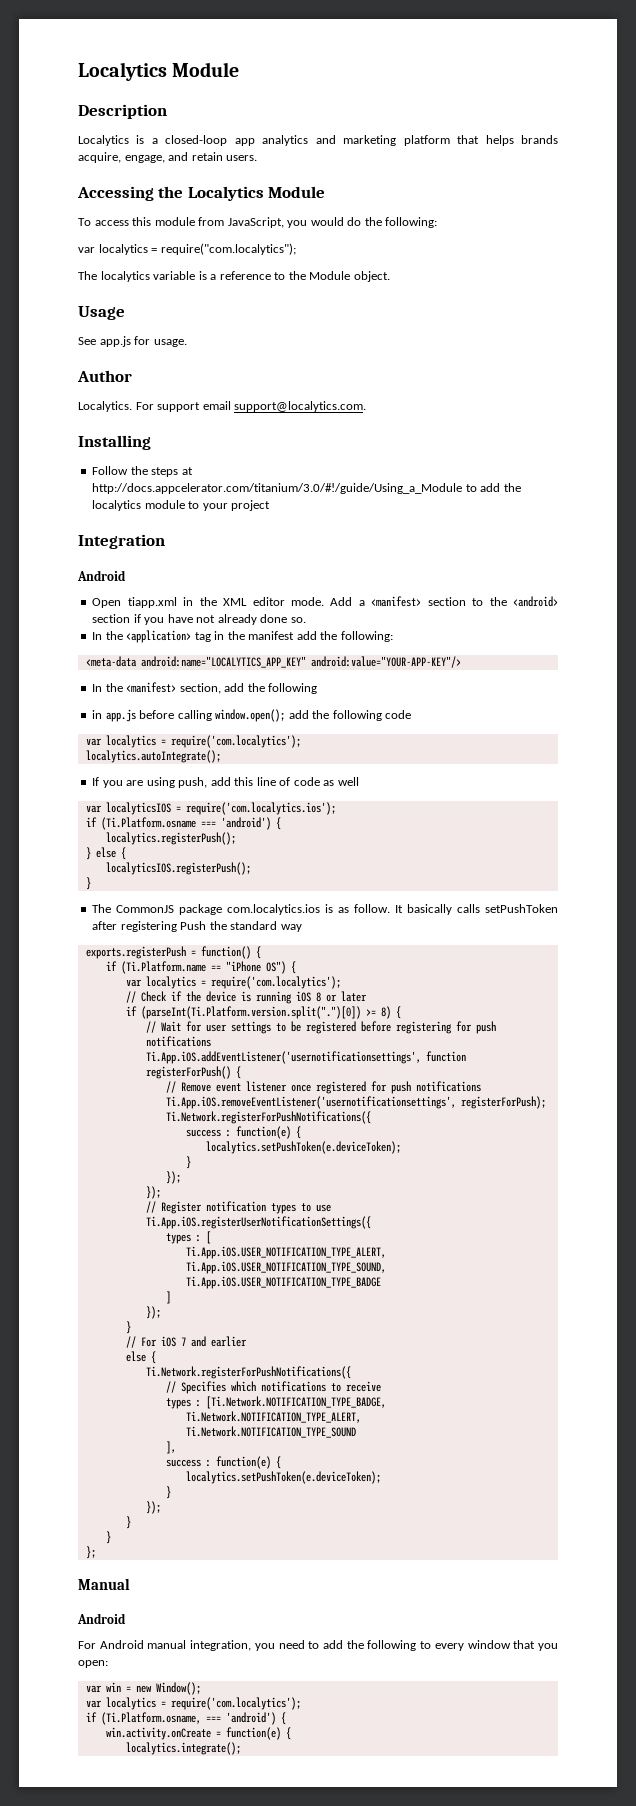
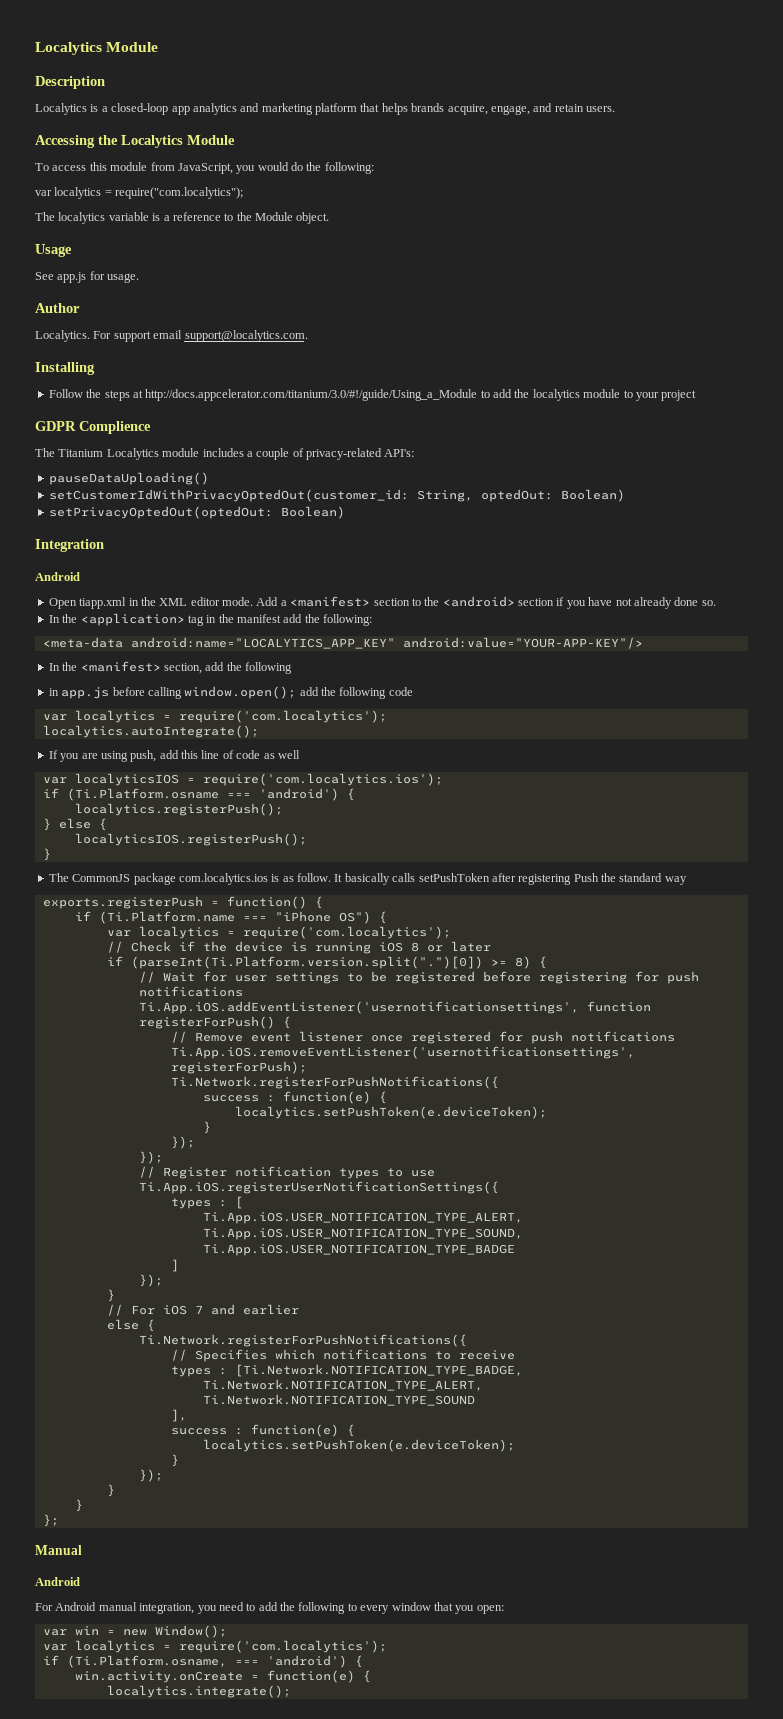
(271, 505) none -> [35,421,151,434] [35,448,415,460] [48,472,209,485] [48,489,625,502] [48,506,345,519] // GDPR Complience // The Titanium Localytics module includes a couple of privacy-related API's: // pauseDataUploading() // setCustomerIdWithPrivacyOptedOut(customer_id: String, optedOut: Boolean) // setPrivacyOptedOut(optedOut: Boolean)
[210,965,221,971] == -> [242,916,267,921] ===

